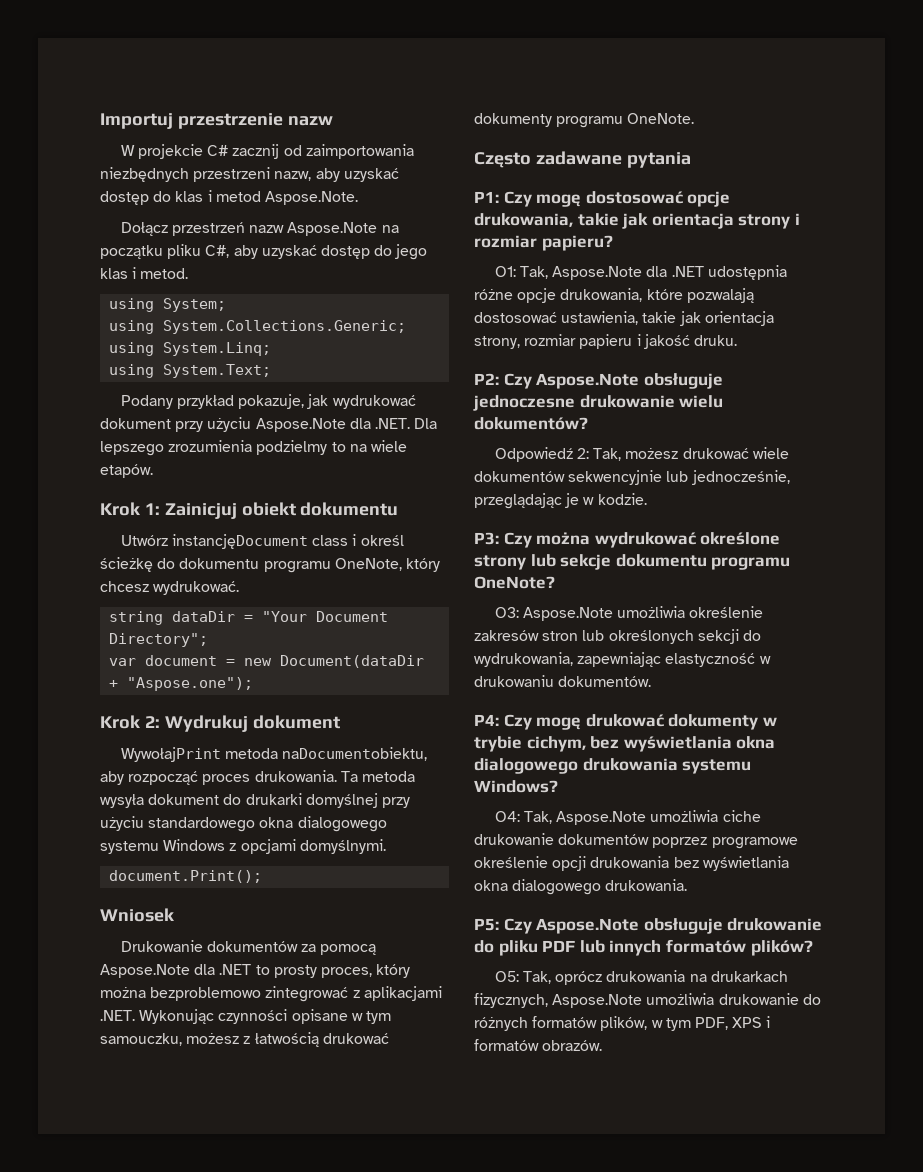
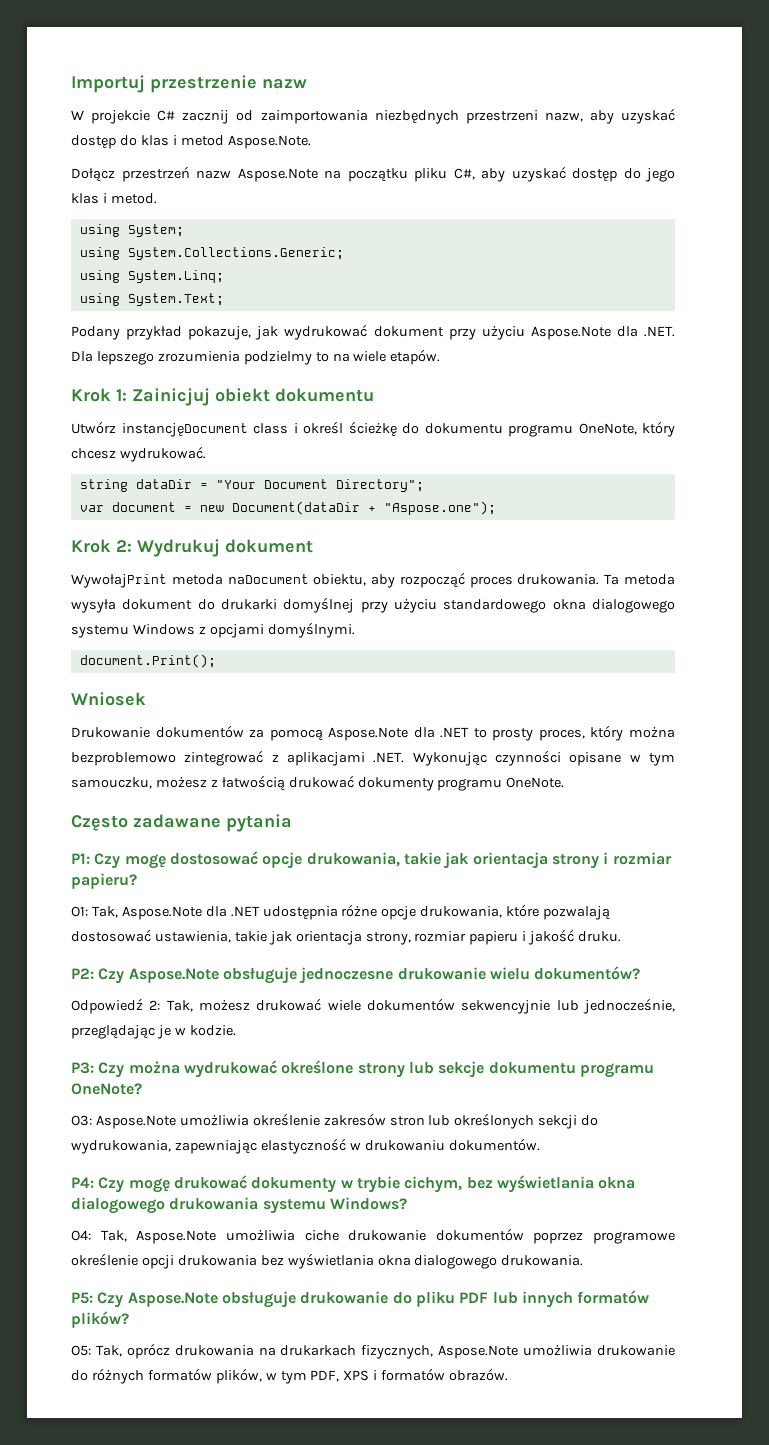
[282,747,428,761] naDocumentobiektu, -> [227,574,367,586] naDocument obiektu,

